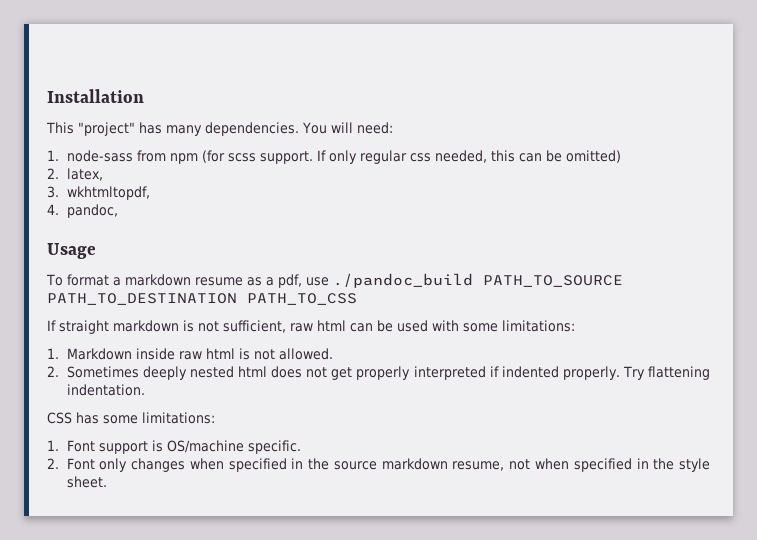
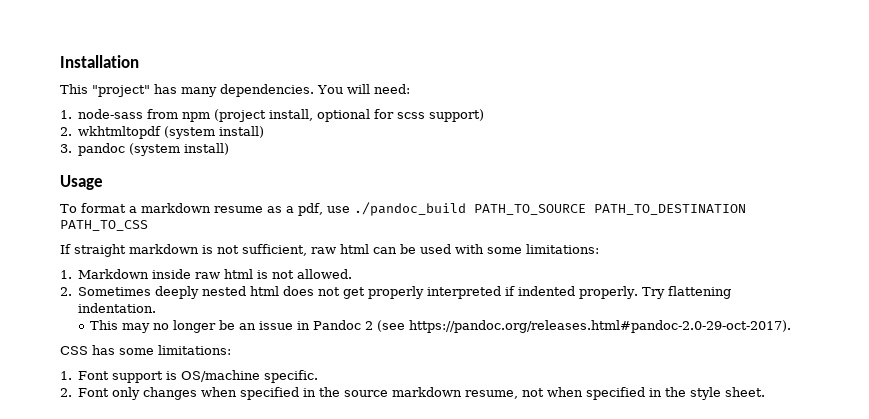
[201,150,621,164] [47,168,103,181] [47,186,150,200] [47,204,118,218] (for scss support. If only regular css needed, this can be omitted) // 2. latex, // 3. wkhtmltopdf, // 4. pandoc, -> [214,109,485,122] [60,126,265,139] [60,143,230,156] (project install, optional for scss support) // 2. wkhtmltopdf (system install) // 3. pandoc (system install)
(145, 390) none -> [89,320,791,333] // This may no longer be an issue in Pandoc 2 (see https://pandoc.org/releases.html#pandoc-2.0-29-oct-2017).

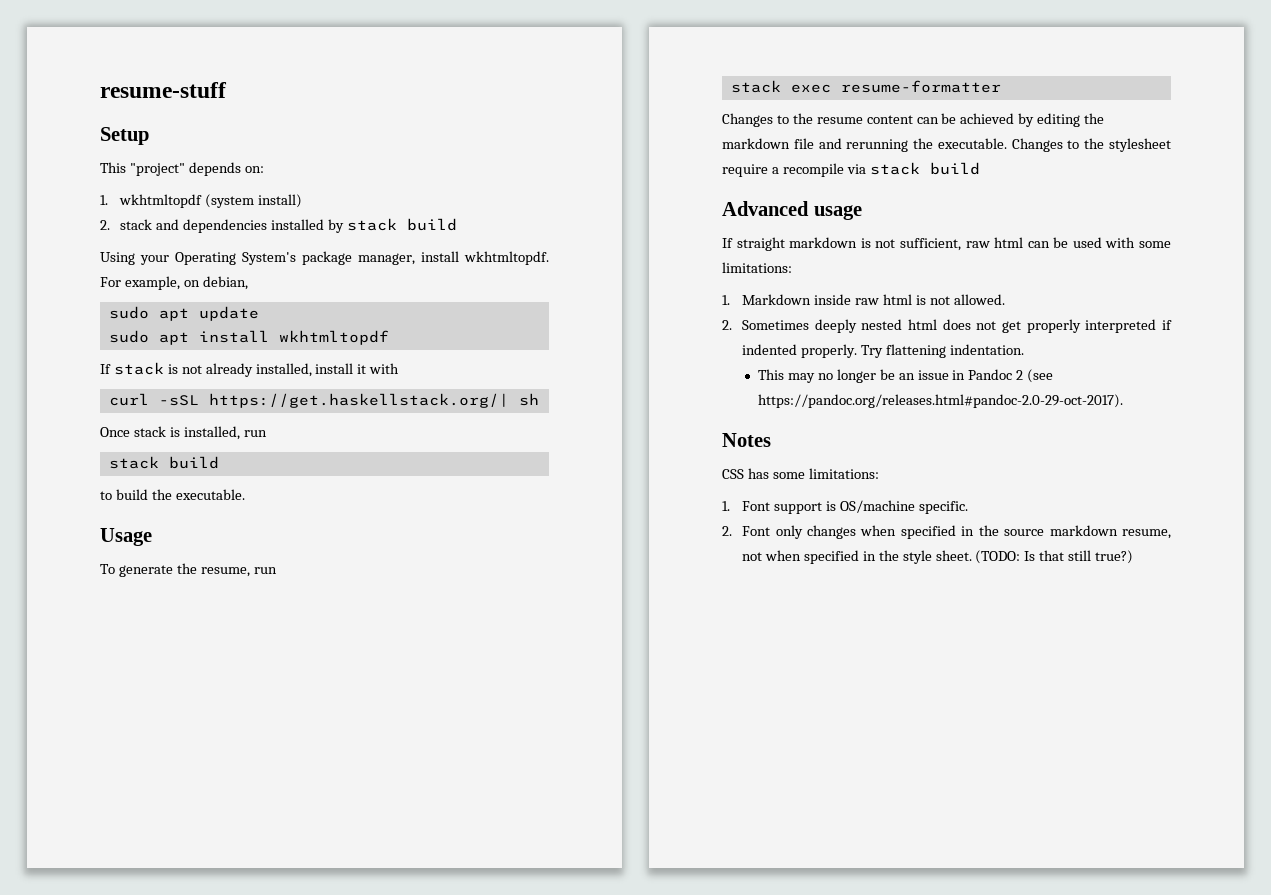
[60,55,139,68] Installation -> [100,82,227,98] [100,127,149,145] resume-stuff // Setup
[154,84,410,97] [60,109,485,122] [60,126,265,139] [60,143,230,156] [60,175,103,190] [60,202,746,216] [60,220,148,231] has many dependencies. You will need: // 1. node-sass from npm (project install, optional for scss support) // 2. wkhtmltopdf (system install) // 3. pandoc (system install) // Usage // To format a markdown resume as a pdf, use ./pandoc_build PATH_TO_SOURCE PATH_TO_DESTINATION PATH_TO_CSS -> [188,162,264,176] [100,194,302,208] [100,218,457,233] [100,251,549,265] [100,276,248,290] [108,306,259,321] [108,330,389,345] [100,362,400,377] [108,393,539,408] [100,426,267,440] [108,456,219,469] [100,489,245,500] [100,528,152,546] [100,563,277,577] [730,80,1001,93] [722,113,1105,127] [722,138,1171,152] [722,162,980,177] [722,201,862,220] depends on: // 1. wkhtmltopdf (system install) // 2. stack and dependencies installed by stack build // Using your Operating System's package manager, install wkhtmltopdf. For example, on debian, // sudo apt update // sudo apt install wkhtmltopdf // If stack is not already installed, install it with // curl -sSL https://get.haskellstack.org/| sh // Once stack is installed, run // stack build // to build the executable. // Usage // To generate the resume, run // stack exec resume-formatter // Changes to the resume content can be achieved by editing the markdown file and rerunning the executable. Changes to the stylesheet require a recompile via stack build // Advanced usage
(791, 326) none -> [722,433,771,447] // Notes
(766, 392) none -> [975,550,1134,564] (TODO: Is that still true?)

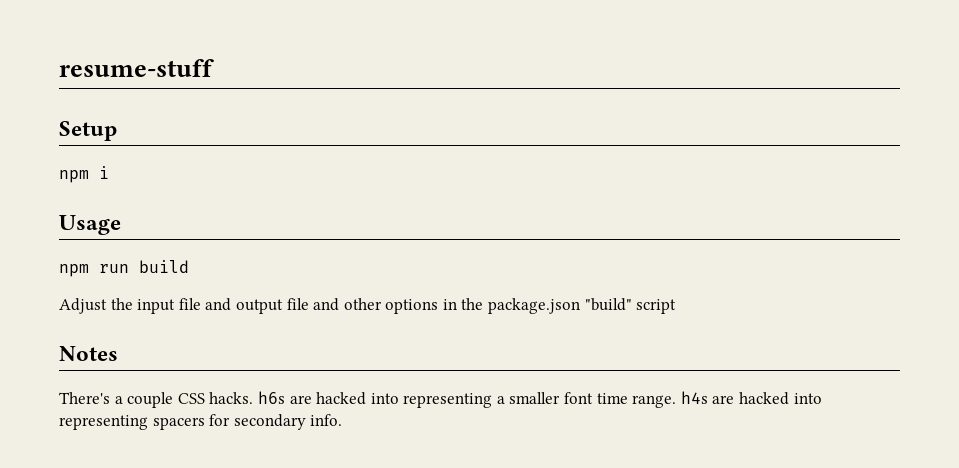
[100,162,264,176] [100,194,302,208] [100,218,457,233] [100,251,549,265] [100,276,248,290] [108,306,259,321] [108,330,389,345] [100,362,400,377] [108,393,539,408] [100,426,267,440] [108,456,219,469] [100,489,245,500] [100,528,152,546] [100,563,277,577] [730,80,1001,93] [722,113,1105,127] [722,138,1171,152] [722,162,980,177] [722,201,862,220] [722,237,1171,251] [722,262,792,273] [722,294,1005,305] [722,319,1172,333] [742,344,1024,358] [758,369,1054,383] [758,394,1124,408] [722,433,771,447] [722,468,879,479] [722,500,968,514] [722,525,1171,539] [742,550,1134,564] This "project" depends on: // 1. wkhtmltopdf (system install) // 2. stack and dependencies installed by stack build // Using your Operating System's package manager, install wkhtmltopdf. For example, on debian, // sudo apt update // sudo apt install wkhtmltopdf // If stack is not already installed, install it with // curl -sSL https://get.haskellstack.org/| sh // Once stack is installed, run // stack build // to build the executable. // Usage // To generate the resume, run // stack exec resume-formatter // Changes to the resume content can be achieved by editing the markdown file and rerunning the executable. Changes to the stylesheet require a recompile via stack build // Advanced usage // If straight markdown is not sufficient, raw html can be used with some limitations: // 1. Markdown inside raw html is not allowed. // 2. Sometimes deeply nested html does not get properly interpreted if indented properly. Try flattening indentation. // This may no longer be an issue in Pandoc 2 (see https://pandoc.org/releases.html#pandoc-2.0-29-oct-2017). // Notes // CSS has some limitations: // 1. Font support is OS/machine specific. // 2. Font only changes when specified in the source markdown resume, not when specified in the style sheet. (TODO: Is that still true?) -> [59,166,109,183] [59,215,121,235] [59,260,189,277] [59,298,677,314] [59,346,118,361] [59,391,822,408] [59,414,343,430] npm i // Usage // npm run build // Adjust the input file and output file and other options in the package.json "build" script // Notes // There's a couple CSS hacks. h6s are hacked into representing a smaller font time range. h4s are hacked into representing spacers for secondary info.

